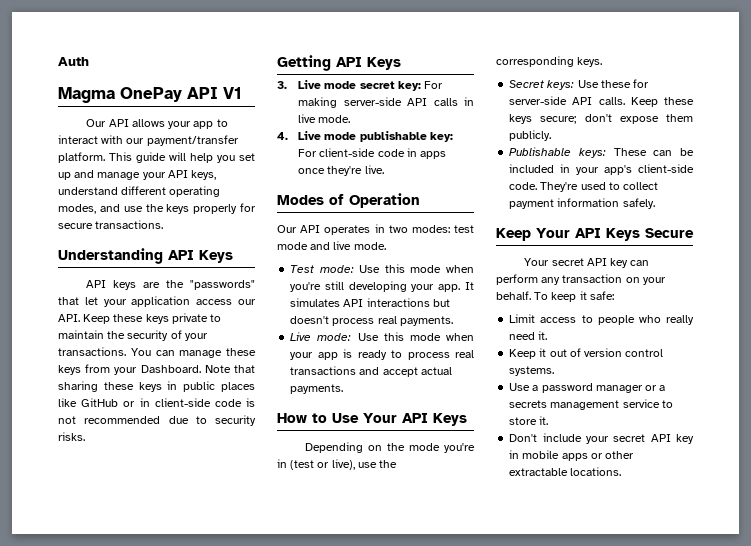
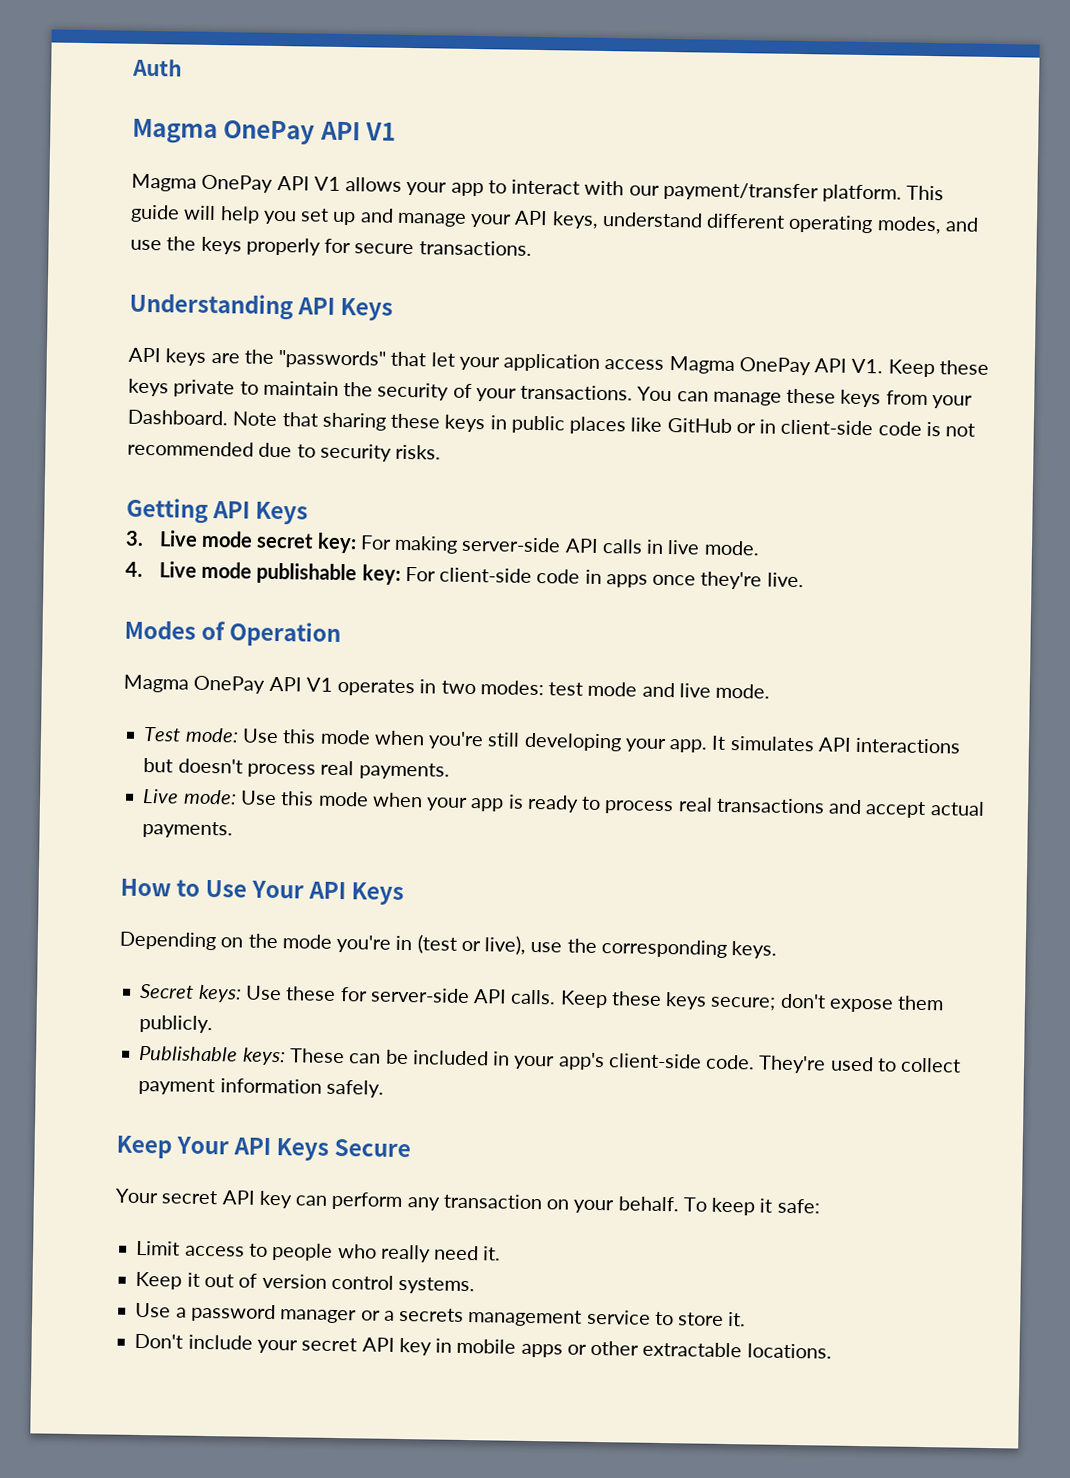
[86,119,129,127] Our API -> [131,173,341,193] Magma OnePay API V1
[238,299,256,305] [58,314,80,322] our API. -> [668,356,884,376] Magma OnePay API V1.
[277,225,321,233] Our API -> [123,674,333,694] Magma OnePay API V1

